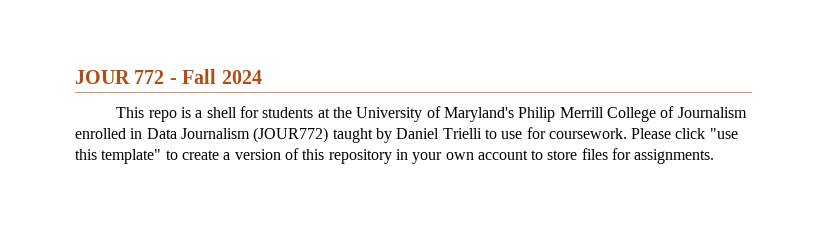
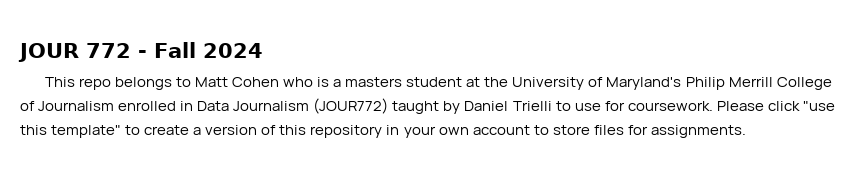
[181,106,314,118] is a shell for students -> [114,77,463,90] belongs to Matt Cohen who is a masters student

